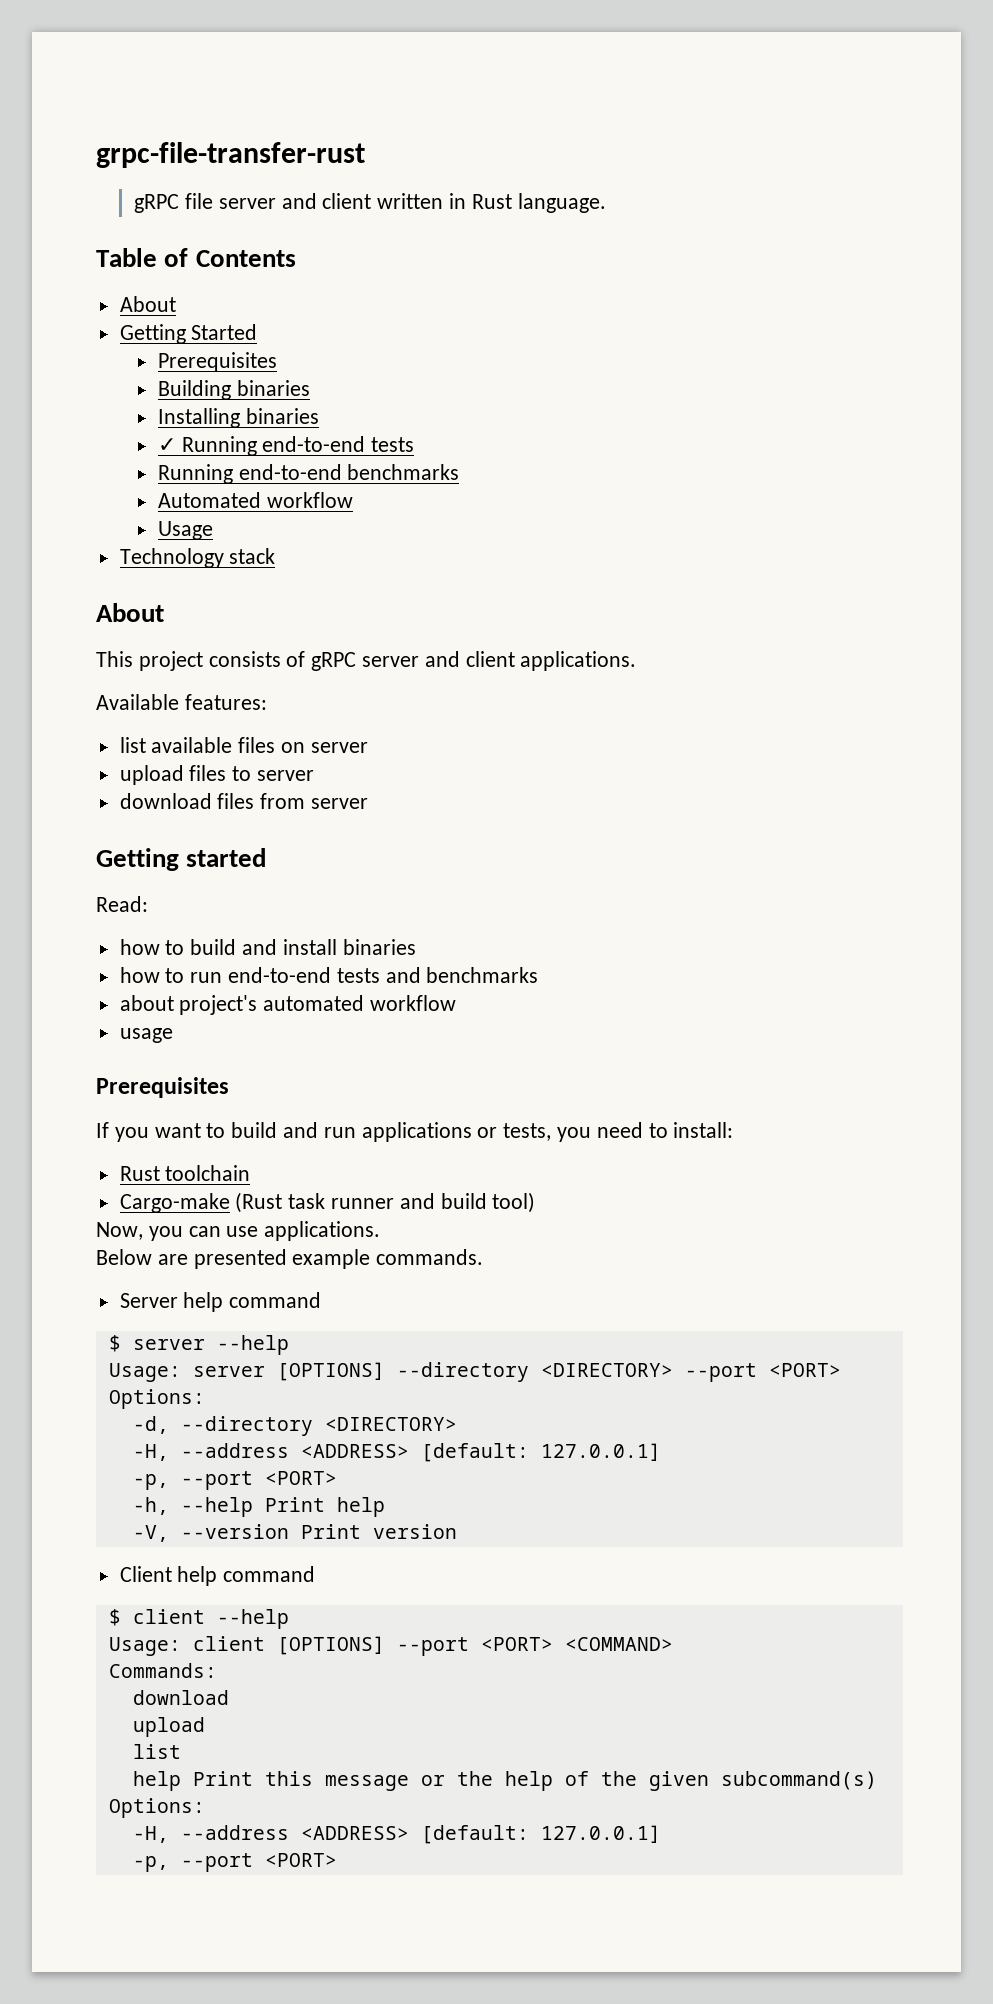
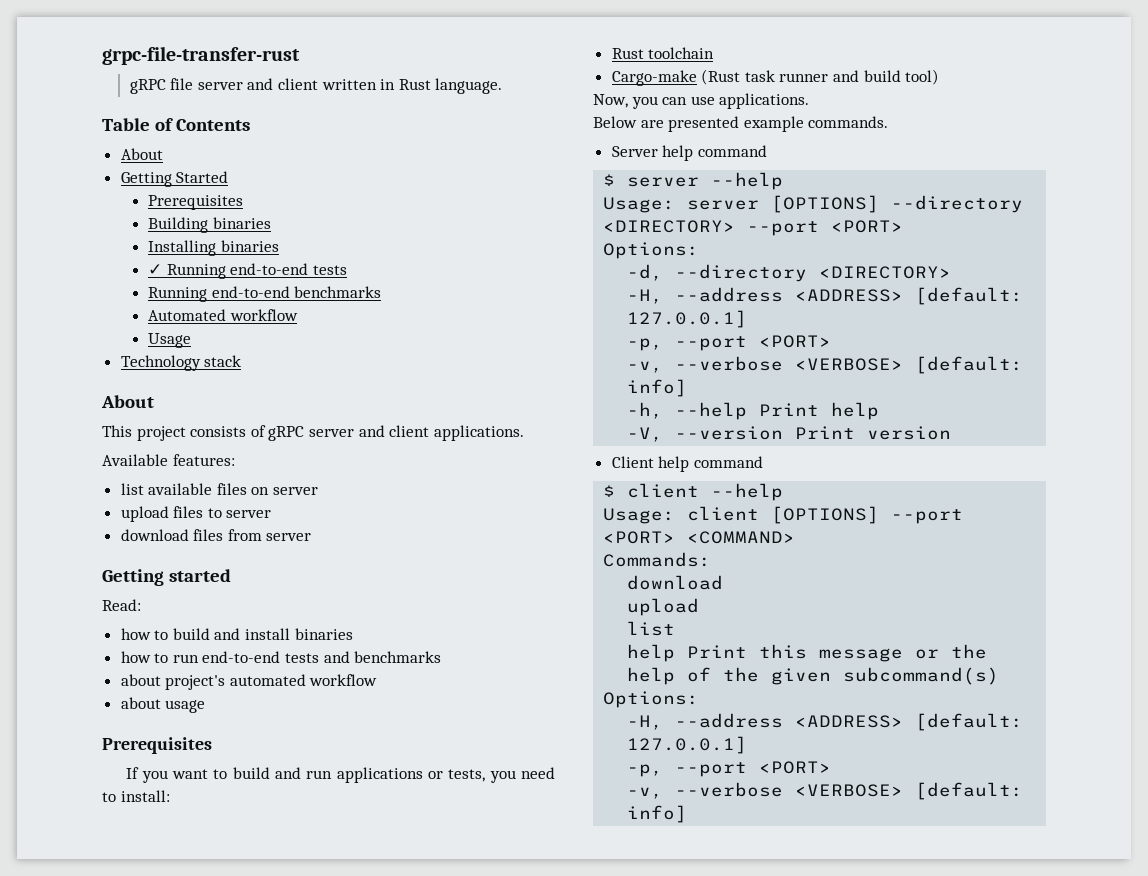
(457, 1003) none -> [120,697,161,709] about
(337, 1478) none -> [627,356,1024,374] [627,379,688,397] // -v, --verbose <VERBOSE> [default: info]
(337, 1860) none -> [627,782,1024,800] [627,805,688,823] // -v, --verbose <VERBOSE> [default: info]

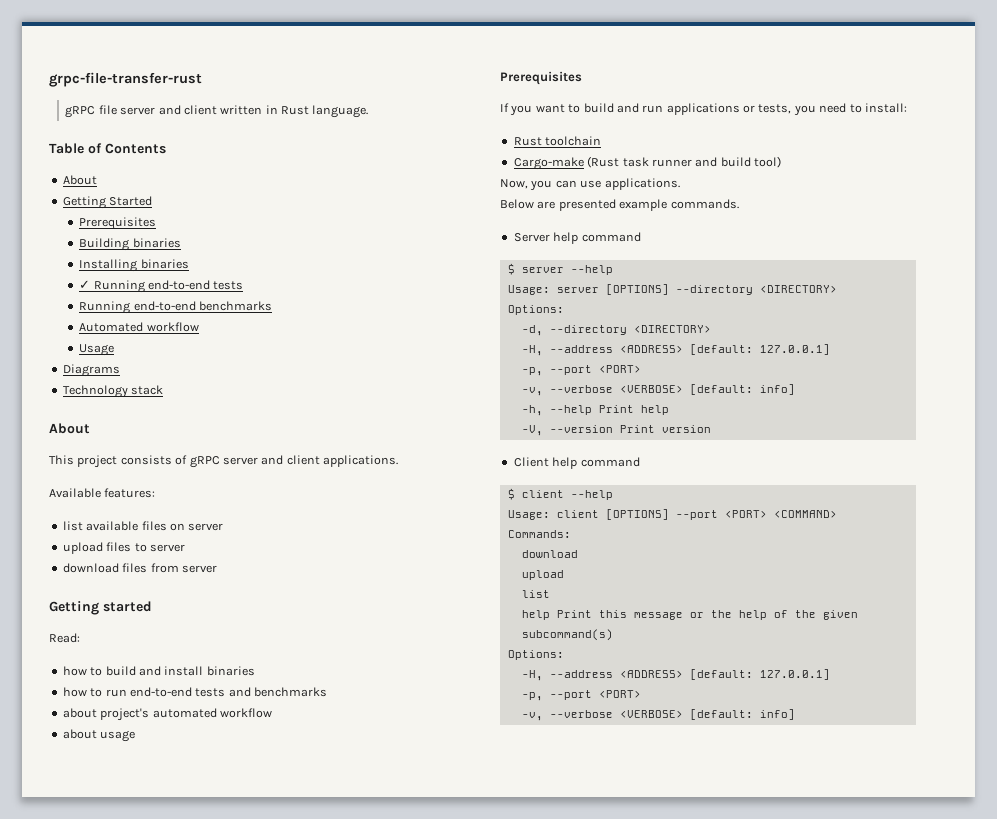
(192, 340) none -> [62,364,120,377] // Diagrams
[747,220,904,236] --port <PORT> -> (837, 289) none

